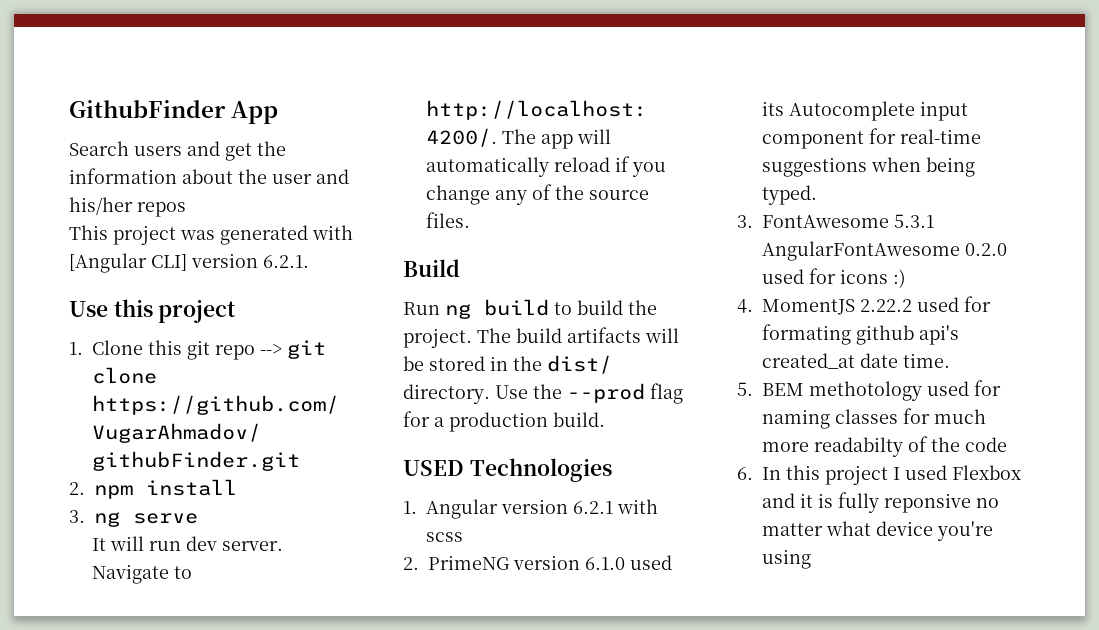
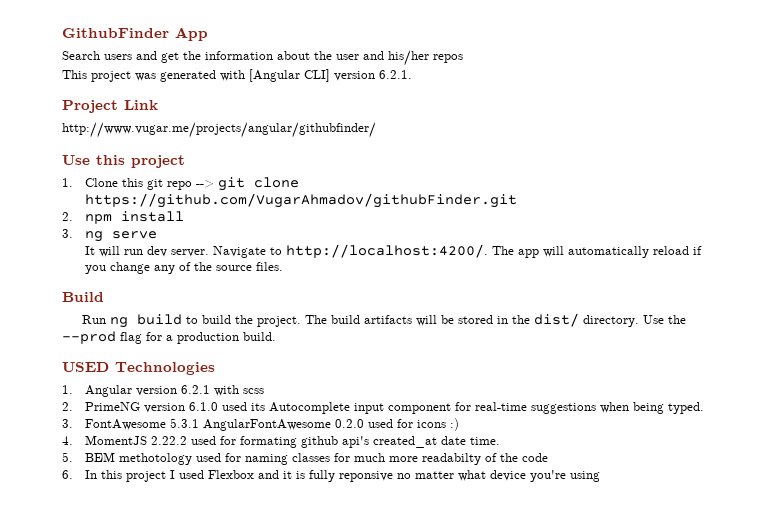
(309, 261) none -> [62,100,158,113] [62,122,376,138] // Project Link // http://www.vugar.me/projects/angular/githubfinder/

